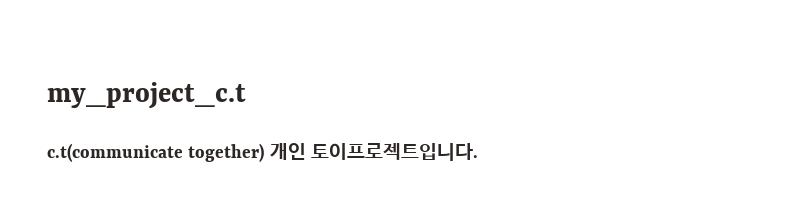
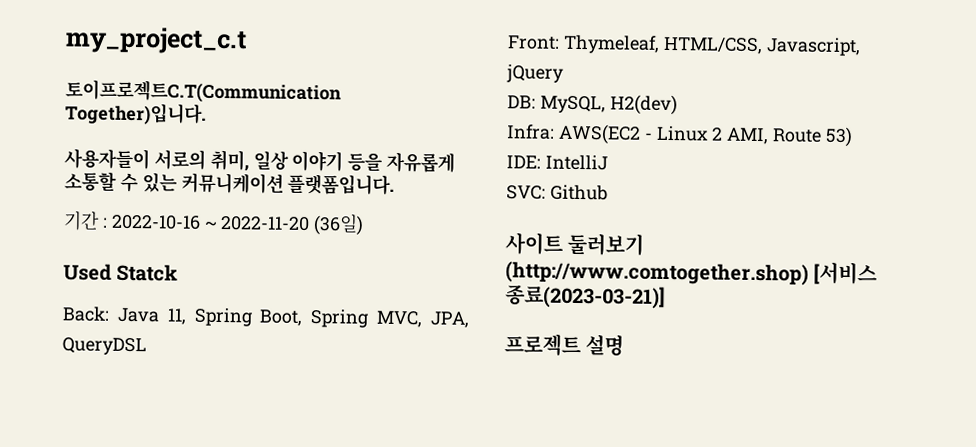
[47,143,479,162] c.t(communicate together) 개인 토이프로젝트입니다. -> [65,79,342,104] [65,102,207,125] [64,148,456,173] [64,171,396,195] [63,211,365,236] [63,263,179,282] [62,306,470,328] [62,337,147,356] [507,34,861,57] [506,64,564,83] [507,94,678,116] [506,123,854,148] [506,154,608,171] [506,184,608,201] [505,232,645,256] [505,261,878,286] [505,285,666,309] [504,333,625,357] 토이프로젝트C.T(Communication Together)입니다. // 사용자들이 서로의 취미, 일상 이야기 등을 자유롭게 소통할 수 있는 커뮤니케이션 플랫폼입니다. // 기간 : 2022-10-16 ~ 2022-11-20 (36일) // Used Statck // Back: Java 11, Spring Boot, Spring MVC, JPA, QueryDSL // Front: Thymeleaf, HTML/CSS, Javascript, jQuery // DB: MySQL, H2(dev) // Infra: AWS(EC2 - Linux 2 AMI, Route 53) // IDE: IntelliJ // SVC: Github // 사이트 둘러보기 (http://www.comtogether.shop) [서비스 종료(2023-03-21)] // 프로젝트 설명

